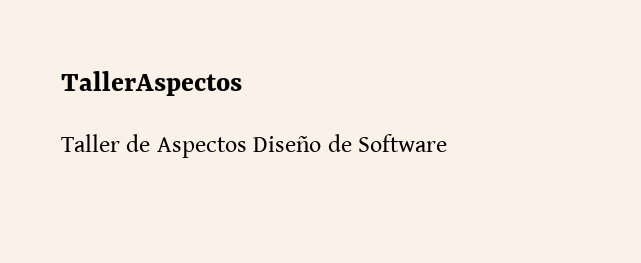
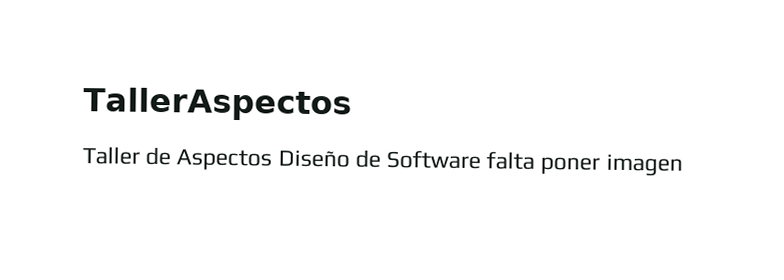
(448, 143) none -> [486,151,683,177] falta poner imagen

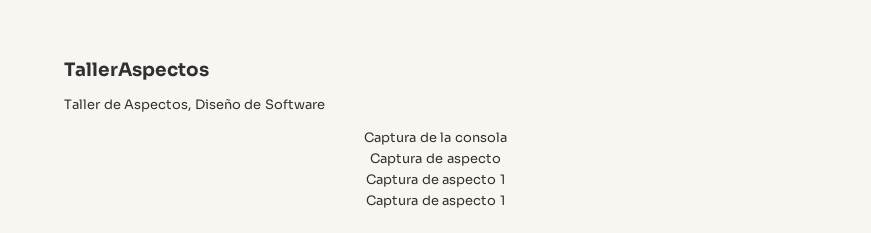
[176,149,273,171] Aspectos -> [124,99,192,112] Aspectos,
[486,151,683,177] falta poner imagen -> [364,132,507,145] [370,153,501,166] [366,174,505,187] [366,195,505,208] // Captura de la consola // Captura de aspecto // Captura de aspecto 1 // Captura de aspecto 1

